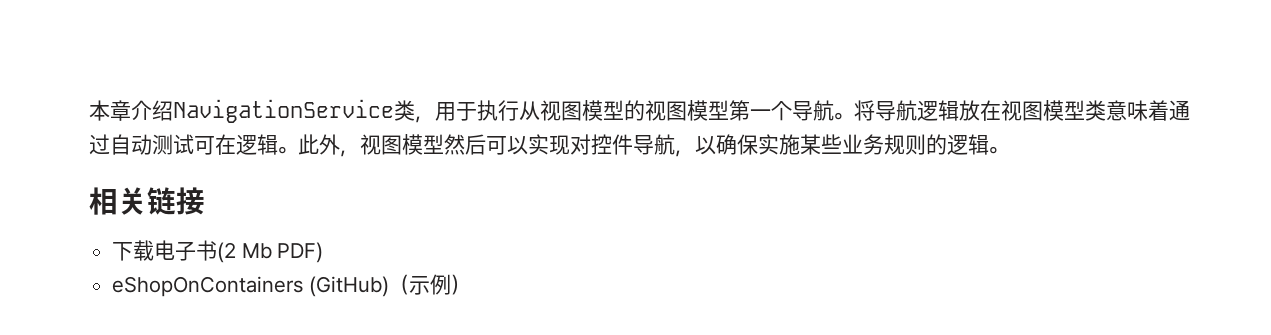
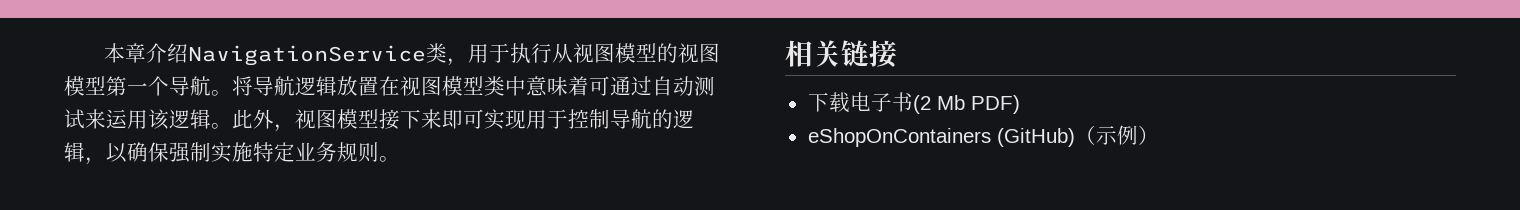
(980, 110) none -> [358,76,379,96] 置
[1106,100,1169,121] 意味着 -> [505,76,610,96] 中意味着可
[194,134,236,155] 可在 -> [85,109,169,130] 来运用该
[444,134,842,157] 然后可以实现对控件导航，以确保实施某些 -> [379,109,694,130] [64,142,295,165] 接下来即可实现用于控制导航的逻辑，以确保强制实施特定
[926,134,989,155] 的逻辑 -> (379, 152) none

